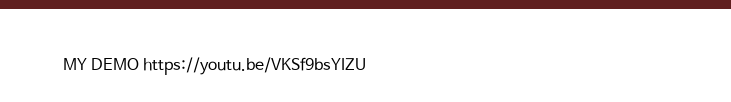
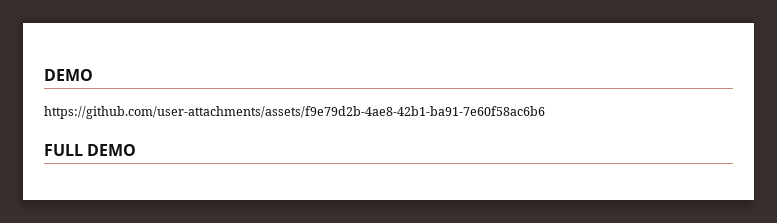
[63,57,367,75] MY DEMO https://youtu.be/VKSf9bsYIZU -> [44,69,93,81] [44,106,545,119] [44,144,137,156] DEMO // https://github.com/user-attachments/assets/f9e79d2b-4ae8-42b1-ba91-7e60f58ac6b6 // FULL DEMO

